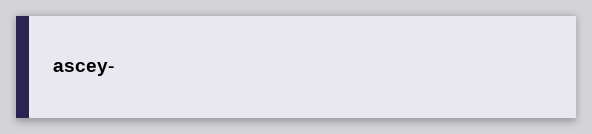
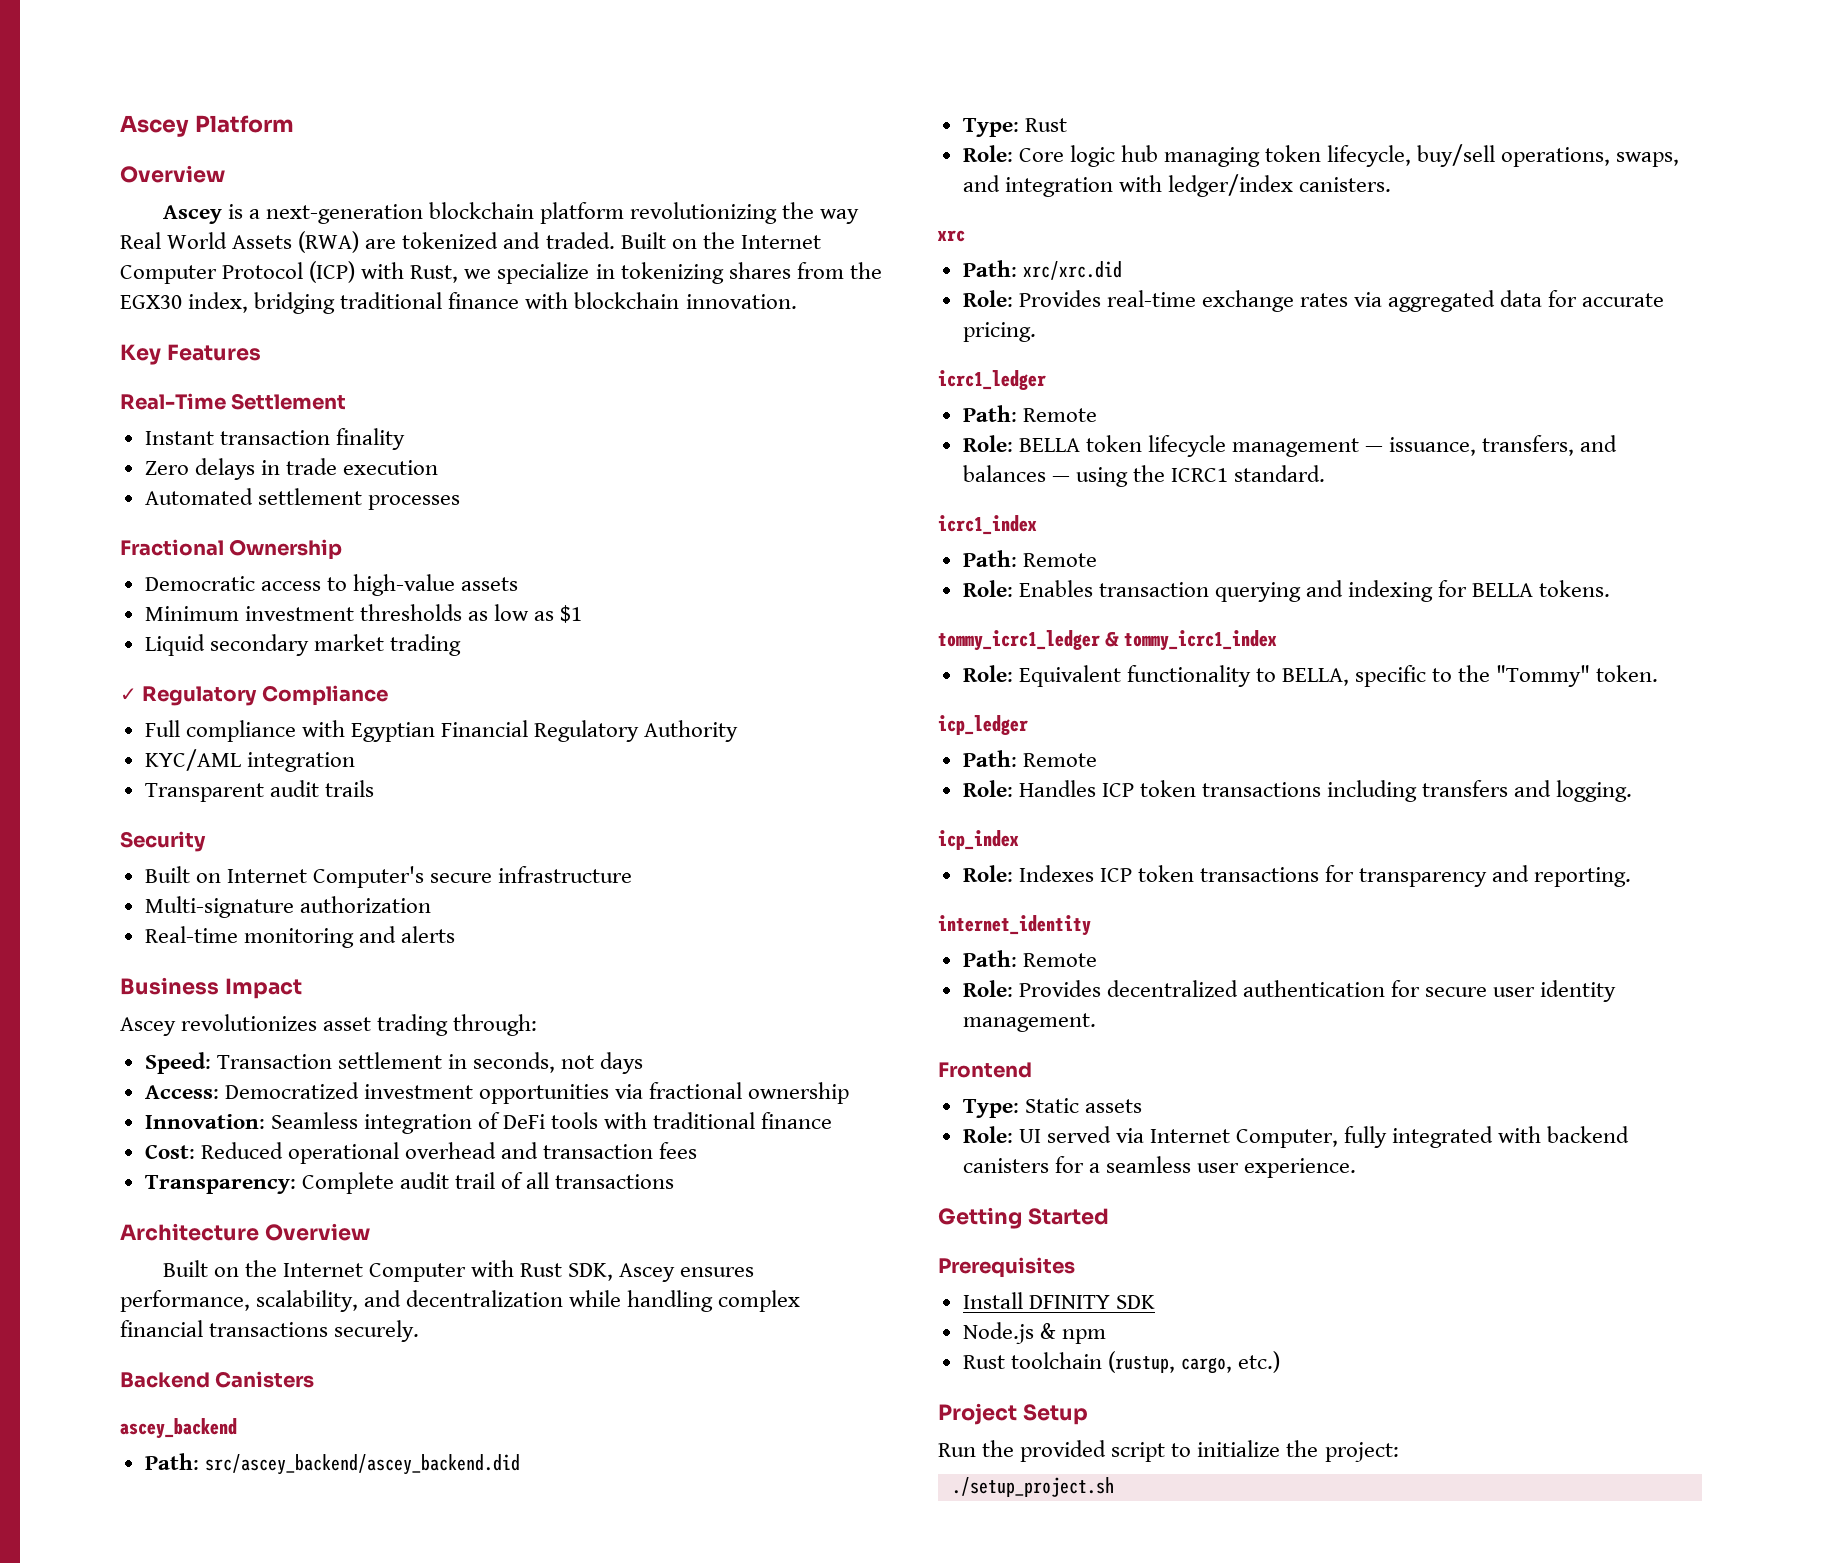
[53,62,114,76] ascey- -> [120,115,294,137] [120,165,225,183] [162,202,860,224] [120,231,821,253] [120,261,882,284] [120,292,797,314] [120,344,261,365] [120,393,347,410] [144,428,405,450] [144,458,439,480] [144,488,460,510] [120,539,343,560] [144,574,519,596] [144,604,583,623] [144,634,461,656] [120,685,388,706] [144,720,739,742] [144,749,355,772] [144,780,374,802] [120,831,206,852] [144,866,633,888] [144,896,431,918] [144,926,455,948] [120,977,302,999] [120,1014,538,1036] [144,1052,644,1074] [144,1082,850,1104] [144,1112,833,1134] [144,1142,698,1164] [144,1172,675,1194] [120,1223,370,1241] [162,1260,755,1282] [120,1290,801,1312] [120,1320,420,1342] [120,1371,315,1388] [120,1418,237,1439] [144,1453,520,1475] [962,118,1067,137] [962,144,1680,167] [962,174,1392,197] [937,230,965,242] [962,260,1122,280] [962,290,1665,312] [962,322,1036,342] [938,370,1046,390] [962,405,1097,422] [962,435,1618,457] [962,465,1326,487] [938,515,1037,535] [962,550,1097,567] [962,580,1611,602] [938,630,1278,651] [962,665,1659,687] [938,715,1028,735] [962,750,1097,767] [962,780,1633,802] [938,830,1019,850] [962,865,1632,887] [938,915,1091,936] [962,950,1097,967] [962,980,1617,1002] [962,1013,1096,1032] [938,1062,1032,1078] [962,1098,1142,1118] [962,1126,1630,1148] [962,1156,1357,1178] [938,1207,1109,1229] [938,1257,1075,1278] [962,1292,1155,1309] [962,1322,1106,1344] [962,1351,1281,1374] [938,1403,1088,1425] [938,1440,1399,1462] [951,1477,1114,1497] Ascey Platform // Overview // Ascey is a next-generation blockchain platform revolutionizing the way Real World Assets (RWA) are tokenized and traded. Built on the Internet Computer Protocol (ICP) with Rust, we specialize in tokenizing shares from the EGX30 index, bridging traditional finance with blockchain innovation. // Key Features // Real-Time Settlement // Instant transaction finality // Zero delays in trade execution // Automated settlement processes // Fractional Ownership // Democratic access to high-value assets // Minimum investment thresholds as low as $1 // Liquid secondary market trading // ✓ Regulatory Compliance // Full compliance with Egyptian Financial Regulatory Authority // KYC/AML integration // Transparent audit trails // Security // Built on Internet Computer's secure infrastructure // Multi-signature authorization // Real-time monitoring and alerts // Business Impact // Ascey revolutionizes asset trading through: // Speed: Transaction settlement in seconds, not days // Access: Democratized investment opportunities via fractional ownership // Innovation: Seamless integration of DeFi tools with traditional finance // Cost: Reduced operational overhead and transaction fees // Transparency: Complete audit trail of all transactions // Architecture Overview // Built on the Internet Computer with Rust SDK, Ascey ensures performance, scalability, and decentralization while handling complex financial transactions securely. // Backend Canisters // ascey_backend // Path: src/ascey_backend/ascey_backend.did // Type: Rust // Role: Core logic hub managing token lifecycle, buy/sell operations, swaps, and integration with ledger/index canisters. // xrc // Path: xrc/xrc.did // Role: Provides real-time exchange rates via aggregated data for accurate pricing. // icrc1_ledger // Path: Remote // Role: BELLA token lifecycle management — issuance, transfers, and balances — using the ICRC1 standard. // icrc1_index // Path: Remote // Role: Enables transaction querying and indexing for BELLA tokens. // tommy_icrc1_ledger & tommy_icrc1_index // Role: Equivalent functionality to BELLA, specific to the "Tommy" token. // icp_ledger // Path: Remote // Role: Handles ICP token transactions including transfers and logging. // icp_index // Role: Indexes ICP token transactions for transparency and reporting. // internet_identity // Path: Remote // Role: Provides decentralized authentication for secure user identity management. // Frontend // Type: Static assets // Role: UI served via Internet Computer, fully integrated with backend canisters for a seamless user experience. // Getting Started // Prerequisites // Install DFINITY SDK // Node.js & npm // Rust toolchain (rustup, cargo, etc.) // Project Setup // Run the provided script to initialize the project: // ./setup_project.sh

